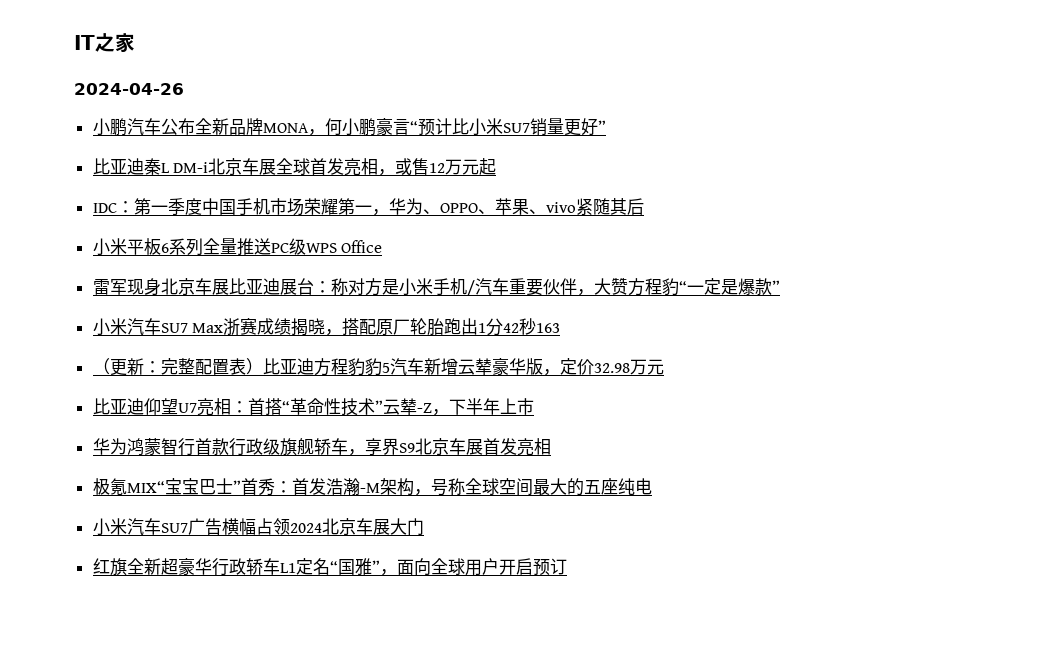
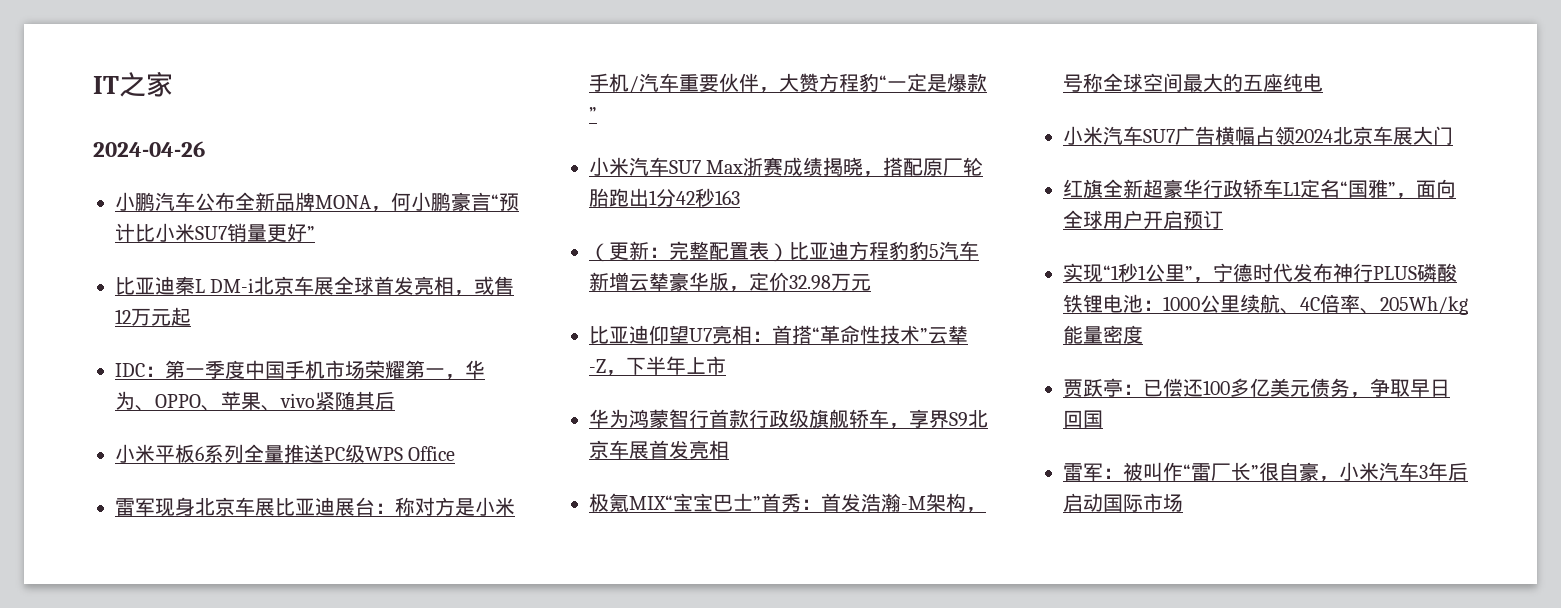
(567, 566) none -> [1063,263,1457,283] [1063,294,1468,315] [1063,325,1143,344] [1063,378,1450,398] [1063,410,1103,428] [1063,462,1468,482] [1063,493,1183,512] // 实现“1秒1公里”，宁德时代发布神行PLUS磷酸铁锂电池：1000公里续航、4C倍率、205Wh/kg能量密度 // 贾跃亭：已偿还100多亿美元债务，争取早日回国 // 雷军：被叫作“雷厂长”很自豪，小米汽车3年后启动国际市场

